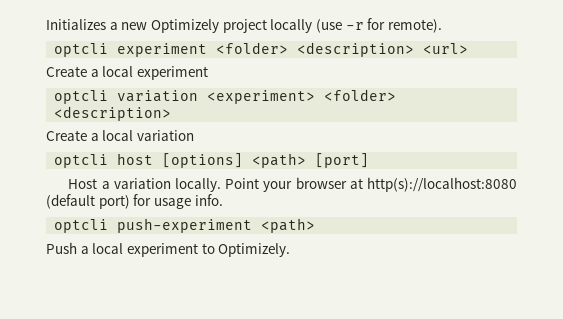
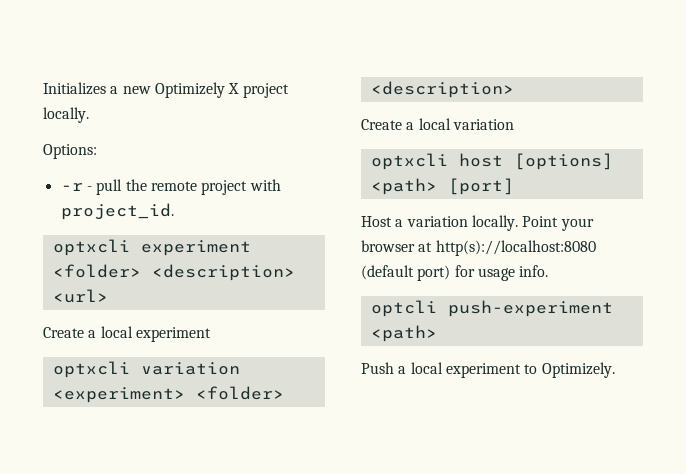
[222,18,442,33] [54,43,109,57] project locally (use -r for remote). // optcli -> [228,83,289,98] [43,107,89,123] [43,144,97,159] [60,179,281,195] [60,203,174,220] [52,239,130,256] X project locally. // Options: // -r - pull the remote project with project_id. // optxcli
[54,90,109,104] optcli -> [52,361,130,378] optxcli
[54,154,109,168] optcli -> [370,153,448,170] optxcli

